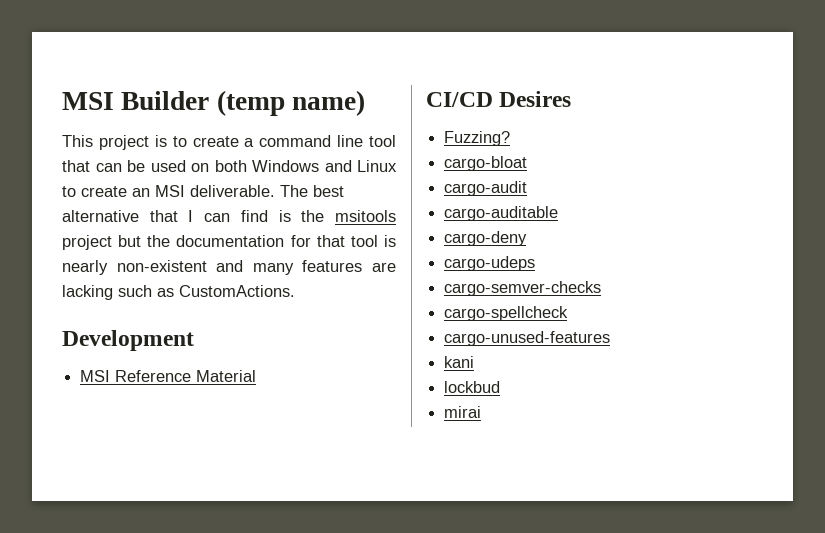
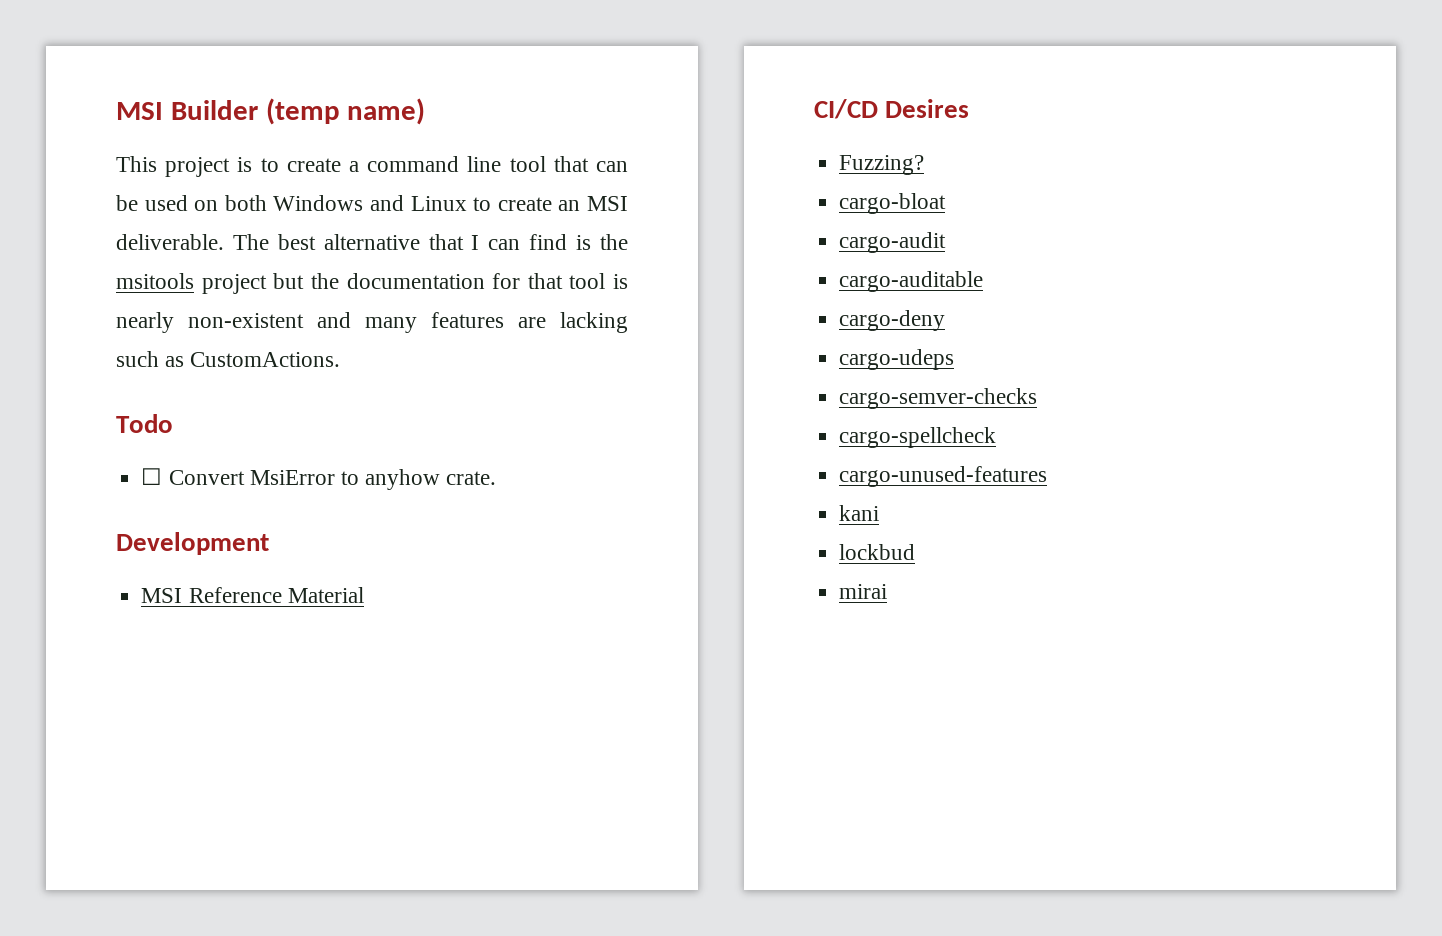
(295, 291) none -> [116,414,173,433] [141,468,497,490] // Todo // ☐ Convert MsiError to anyhow crate.

